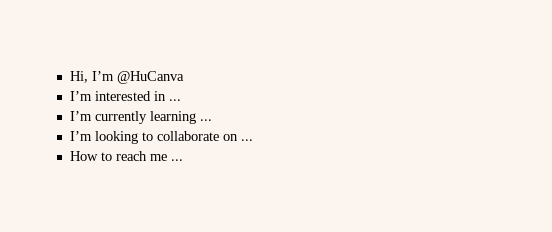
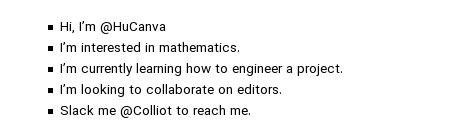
[168,99,181,101] ... -> [158,42,240,52] mathematics.
[199,119,212,121] ... -> [185,63,343,76] how to engineer a project.
[240,139,253,141] [69,151,183,161] ... // How to reach me ... -> [236,84,282,94] [59,105,251,118] editors. // Slack me @Colliot to reach me.

